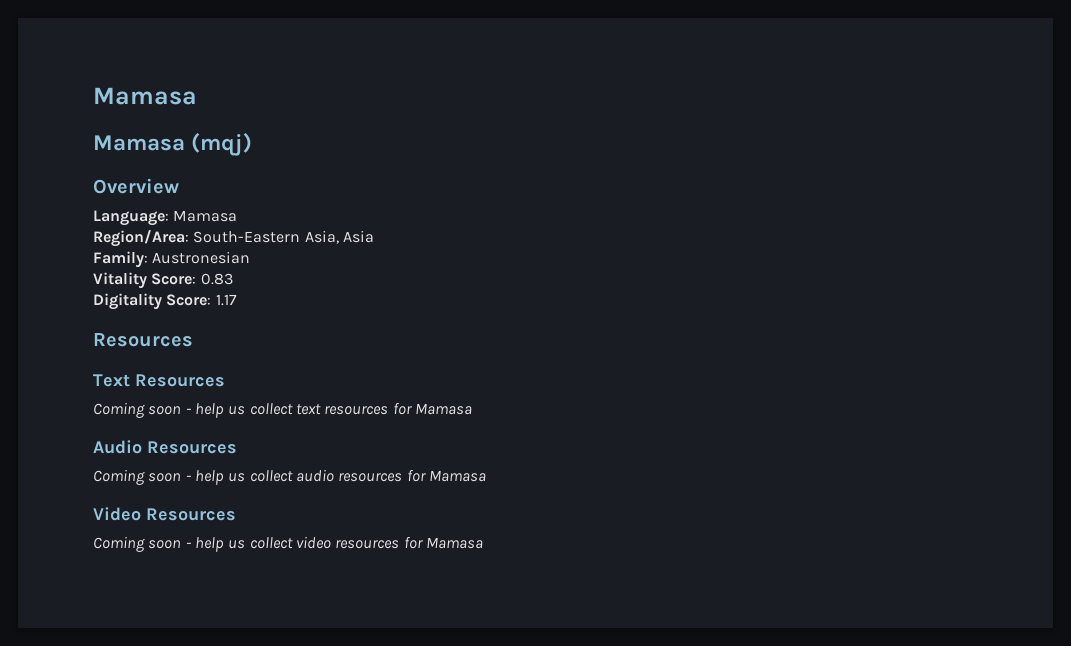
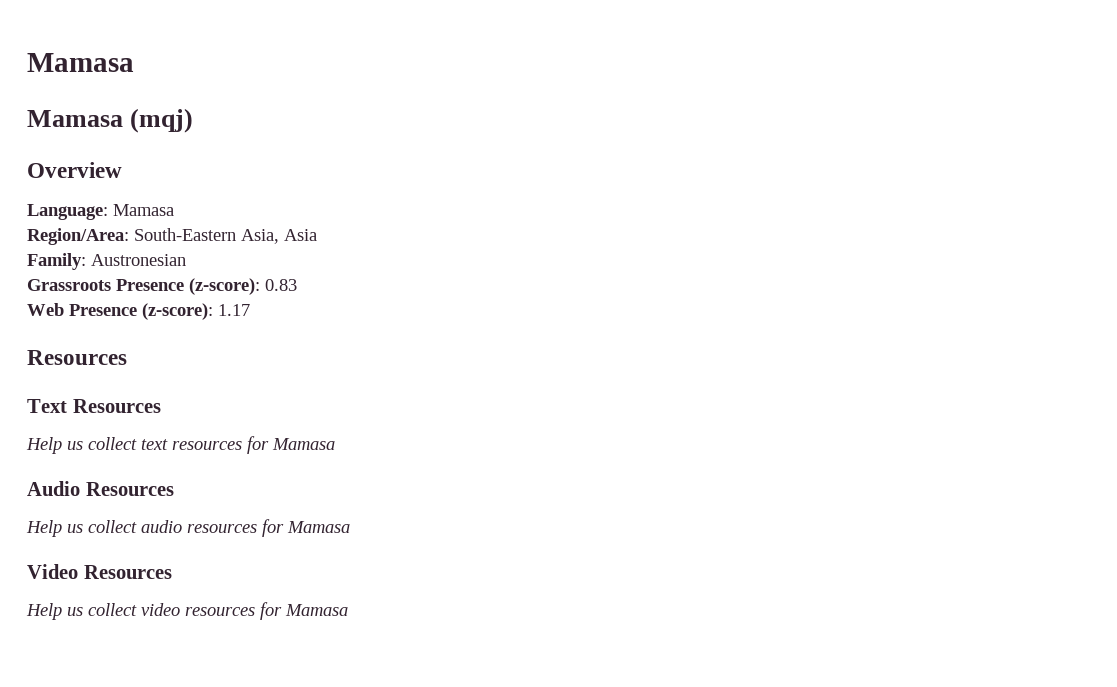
[93,272,233,289] [93,293,212,310] Vitality Score: 0.83 // Digitality Score: -> [27,278,297,295] [27,303,213,320] Grassroots Presence (z-score): 0.83 // Web Presence (z-score):
[93,402,224,418] Coming soon - help -> [26,437,62,454] Help
[93,469,224,485] Coming soon - help -> [26,520,62,537] Help
[93,536,224,552] Coming soon - help -> [26,603,62,620] Help

